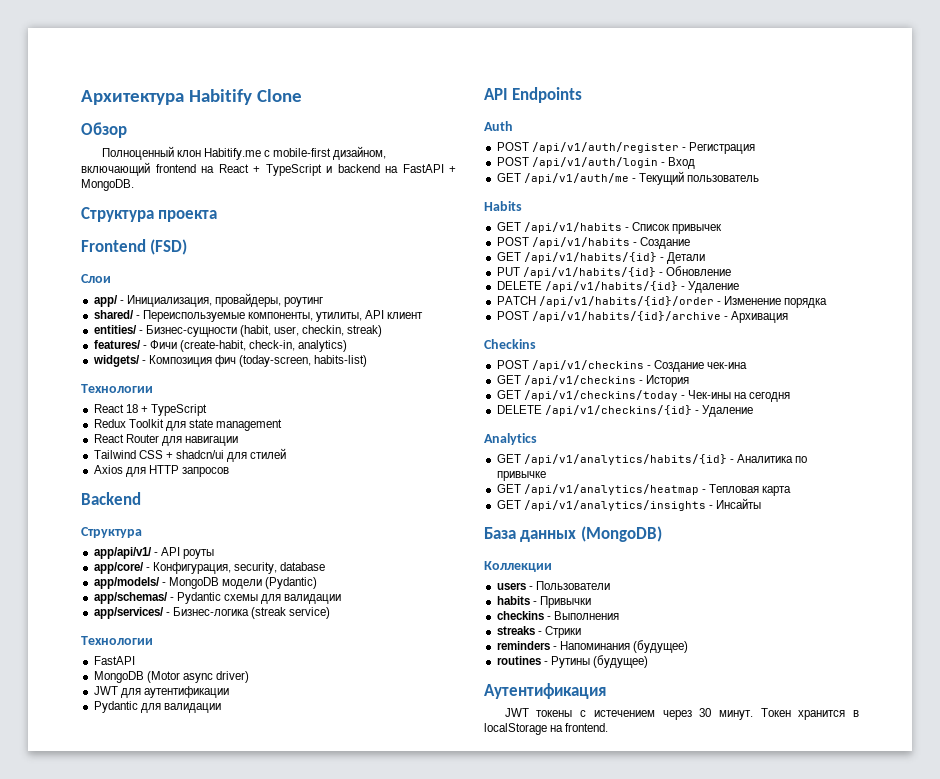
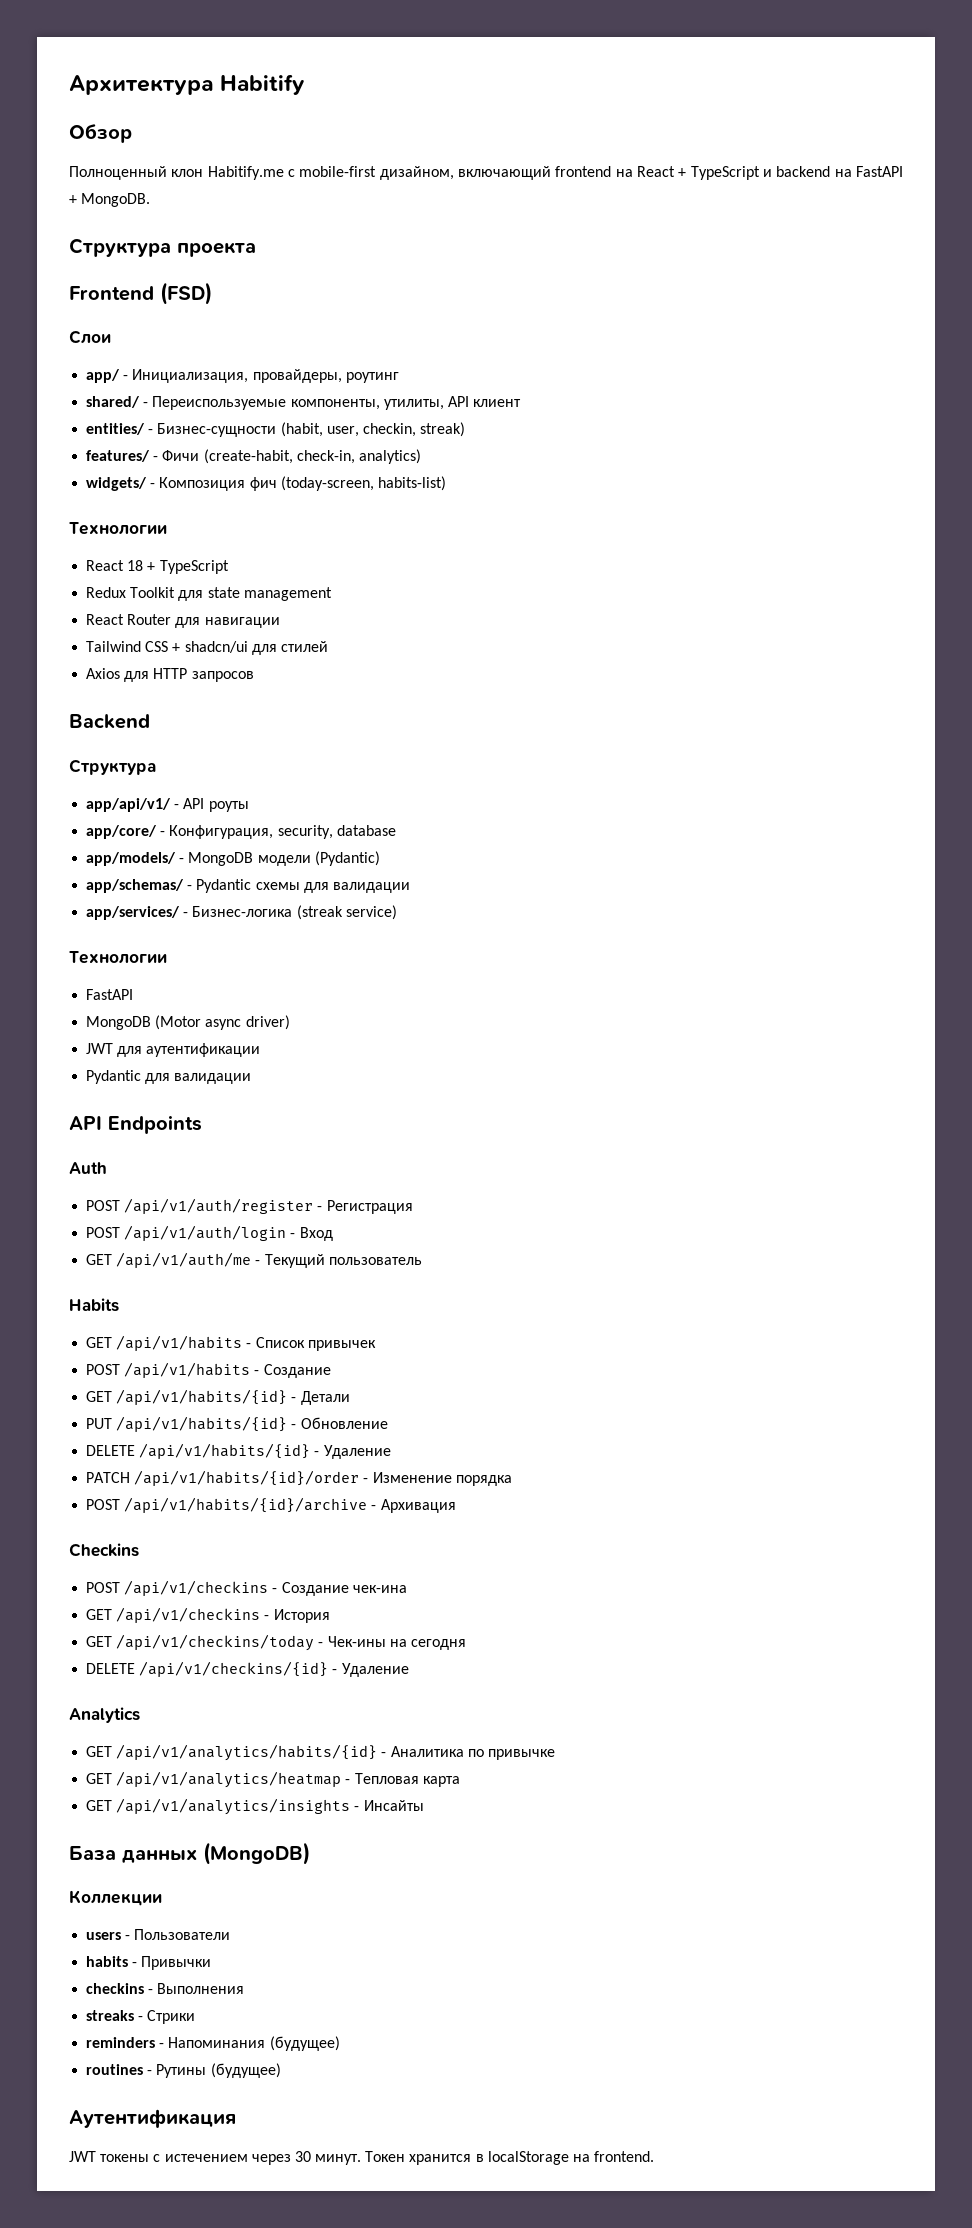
[257,89,303,102] Clone -> (306, 84) none

